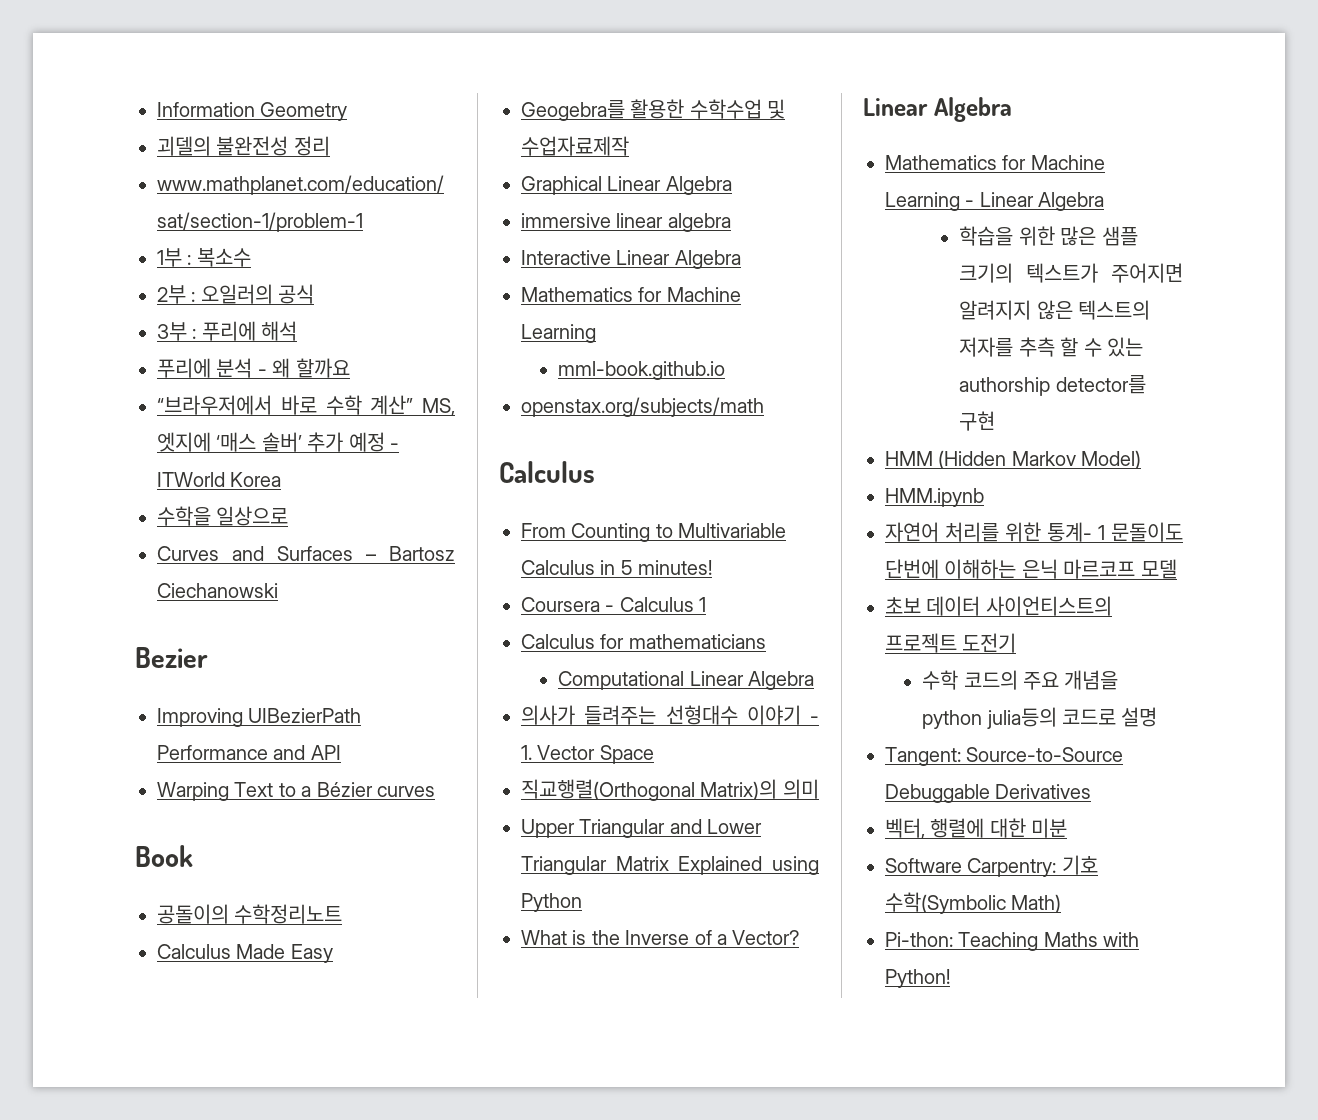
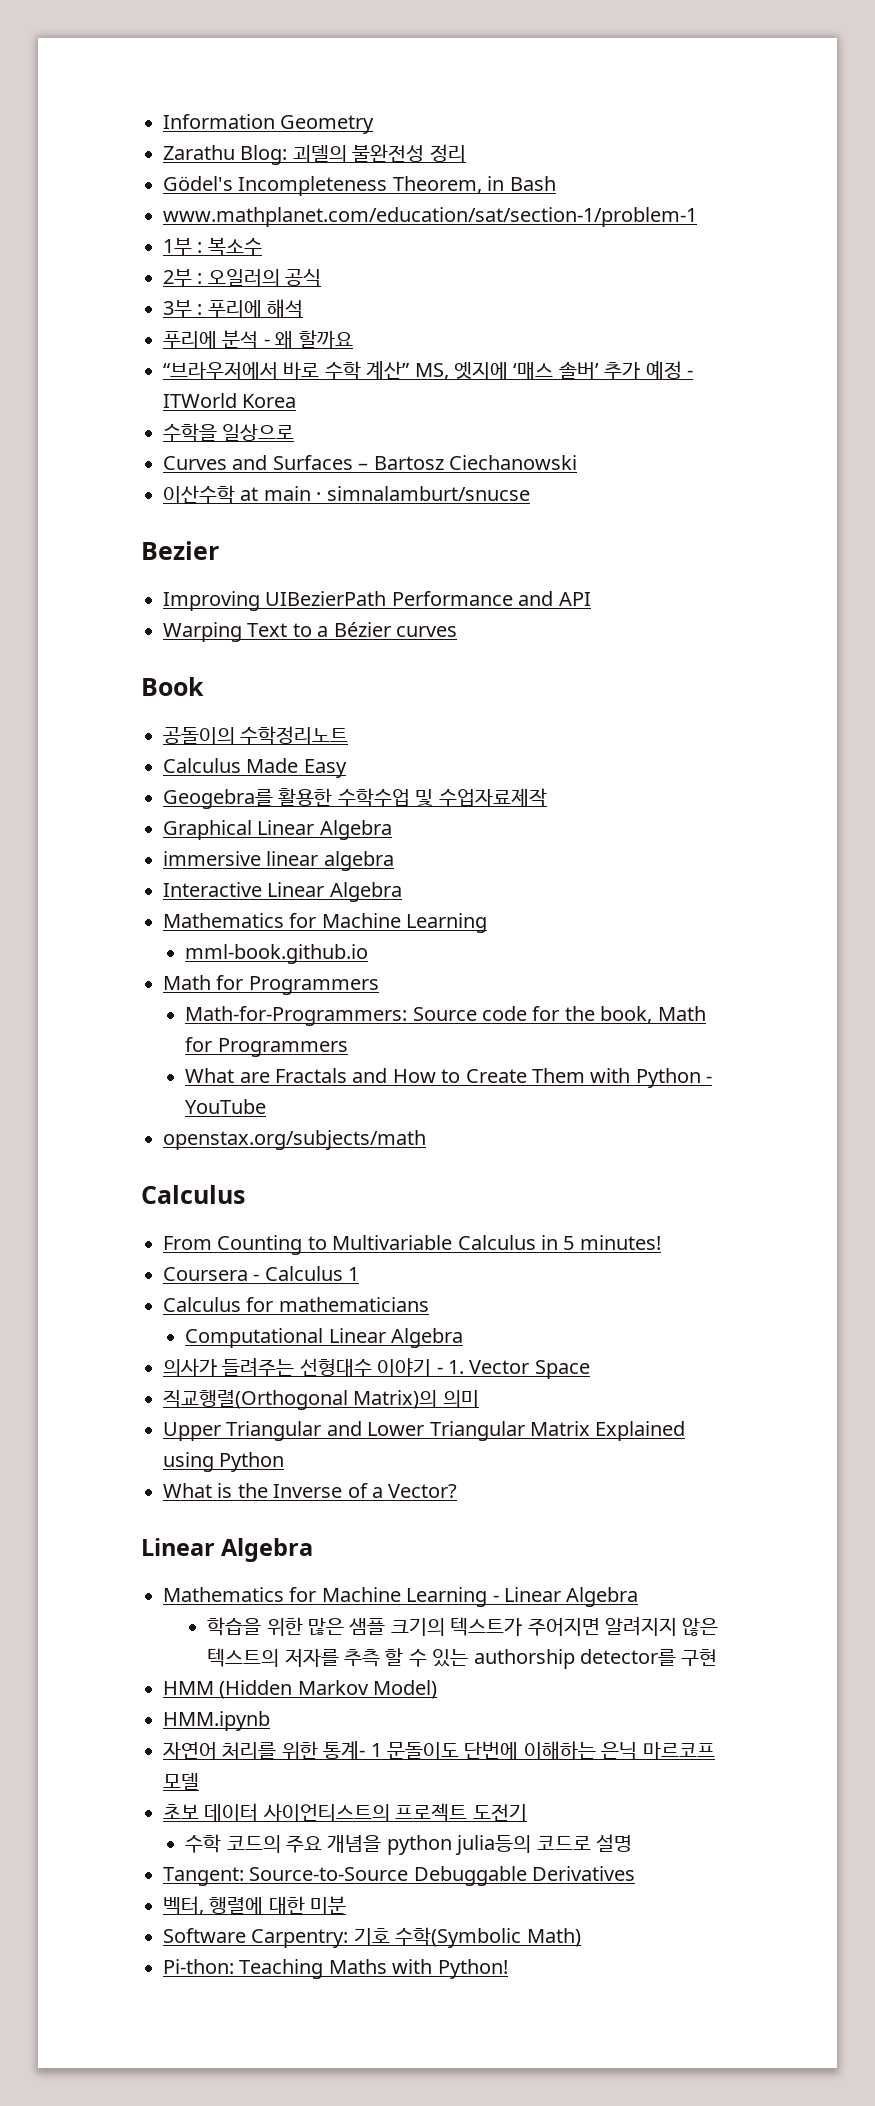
(348, 111) none -> [163,145,288,165] Zarathu Blog:
(330, 146) none -> [163,176,556,196] // Gödel's Incompleteness Theorem, in Bash
(278, 590) none -> [163,485,530,504] // 이산수학 at main · simnalamburt/snucse
(726, 370) none -> [163,975,379,995] [185,1006,706,1026] [185,1037,348,1057] [185,1068,713,1088] [185,1099,267,1114] // Math for Programmers // Math-for-Programmers: Source code for the book, Math for Programmers // What are Fractals and How to Create Them with Python - YouTube

